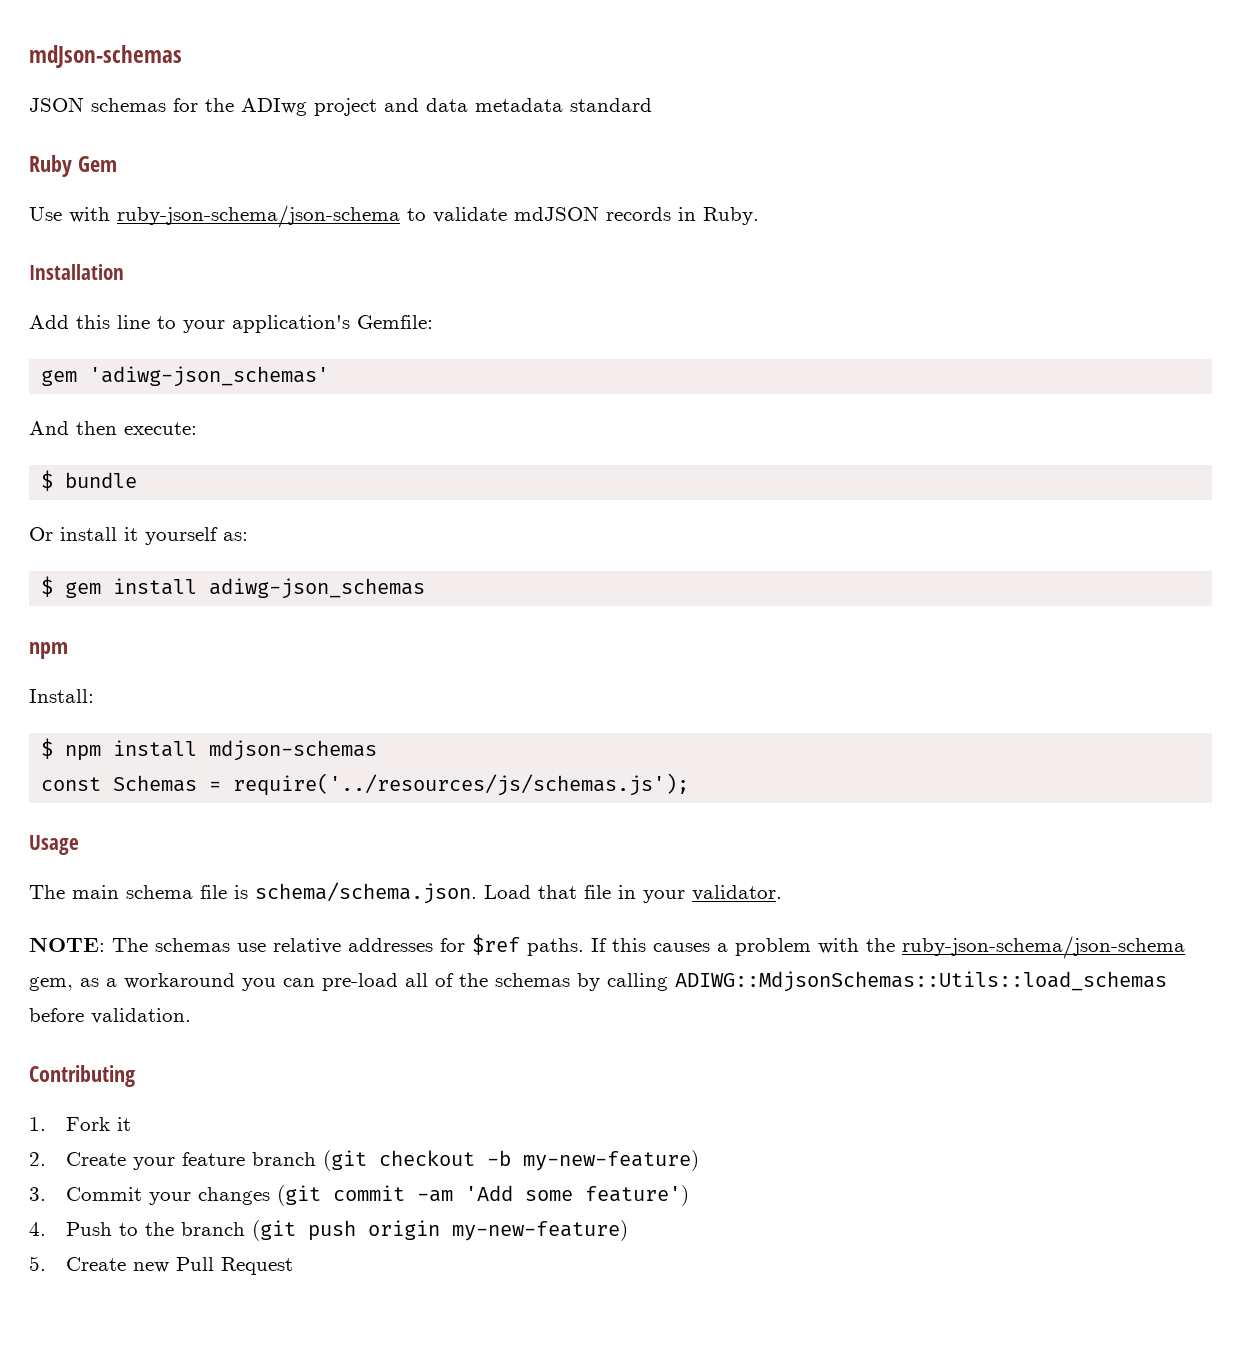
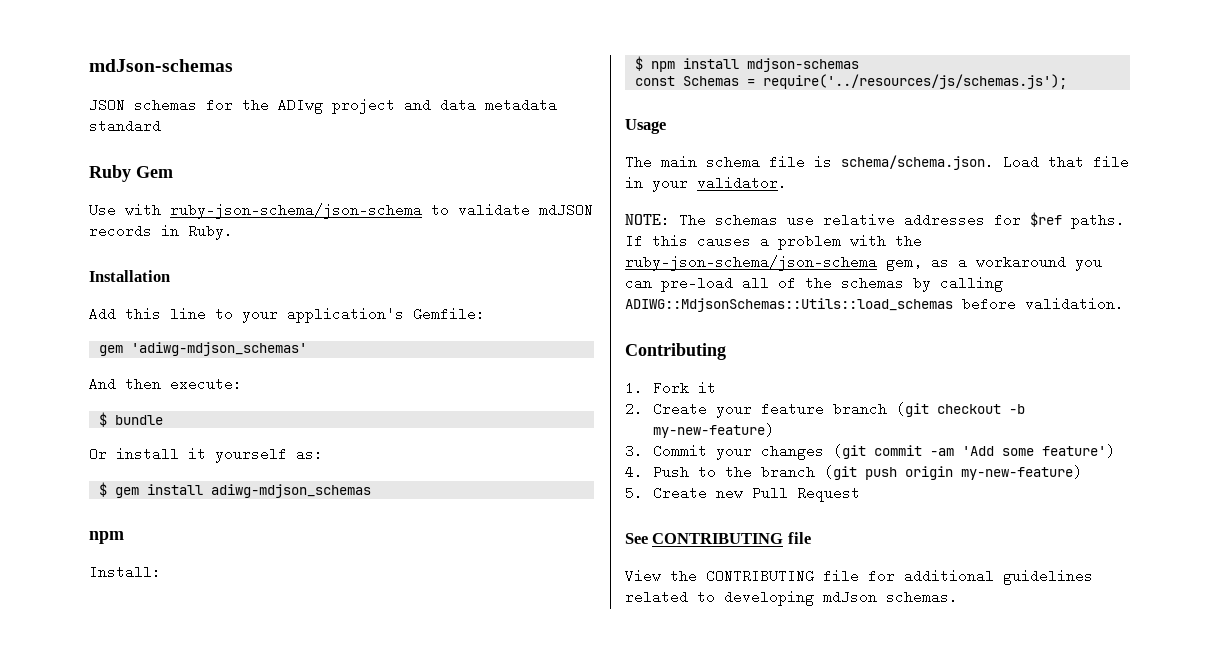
[89,366,330,387] 'adiwg-json_schemas' -> [130,342,307,356] 'adiwg-mdjson_schemas'
[209,578,426,599] adiwg-json_schemas -> [210,484,371,498] adiwg-mdjson_schemas
(294, 1266) none -> [625,532,811,544] [625,569,1093,585] [625,590,958,606] // See CONTRIBUTING file // View the CONTRIBUTING file for additional guidelines related to developing mdJson schemas.

